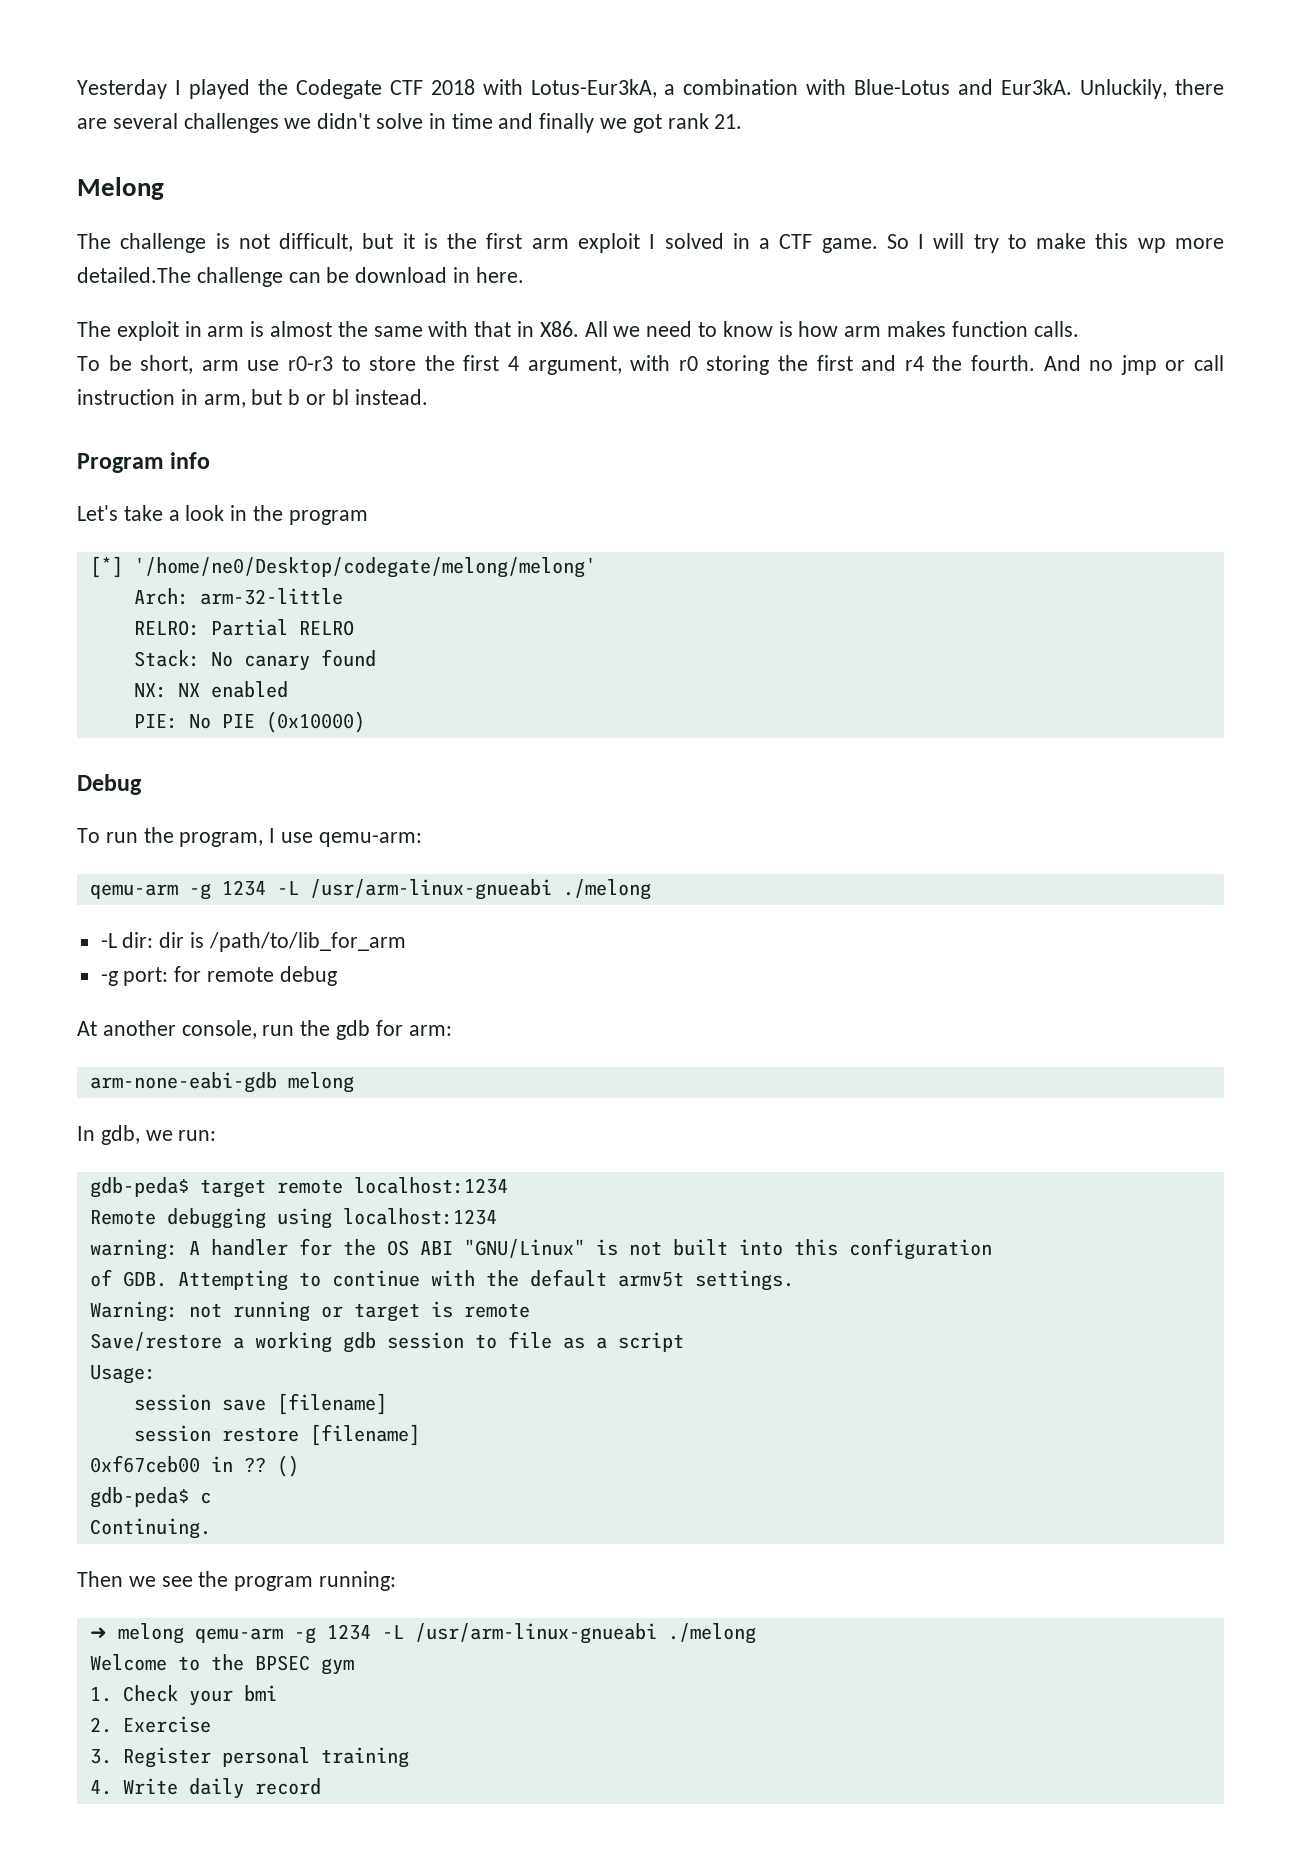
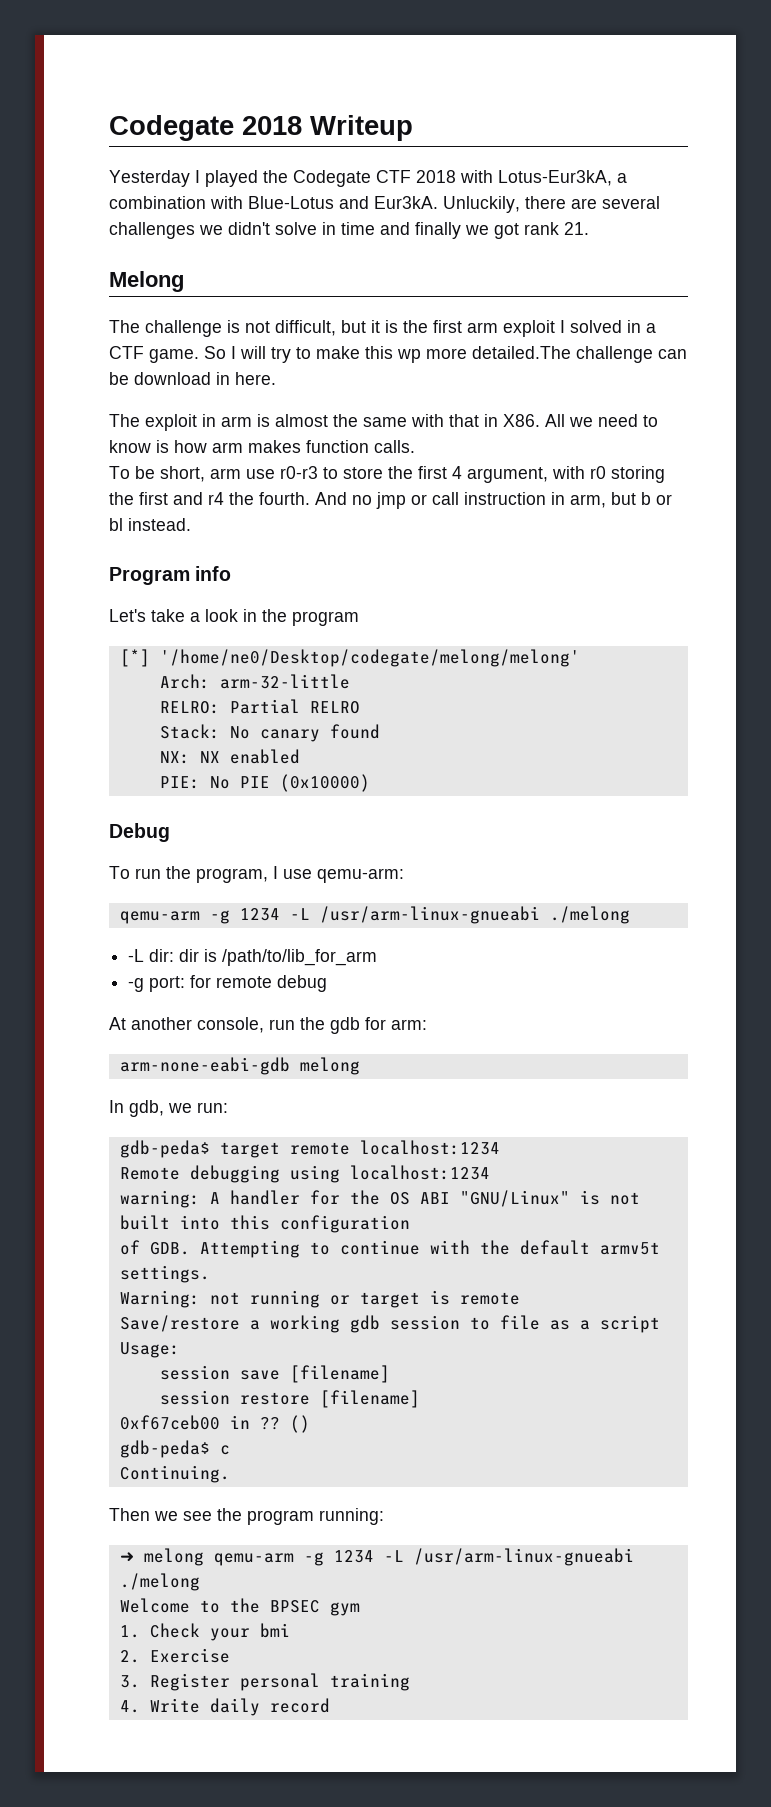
(77, 89) none -> [109,115,413,141] Codegate 2018 Writeup //

